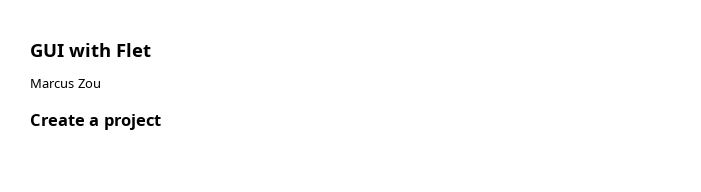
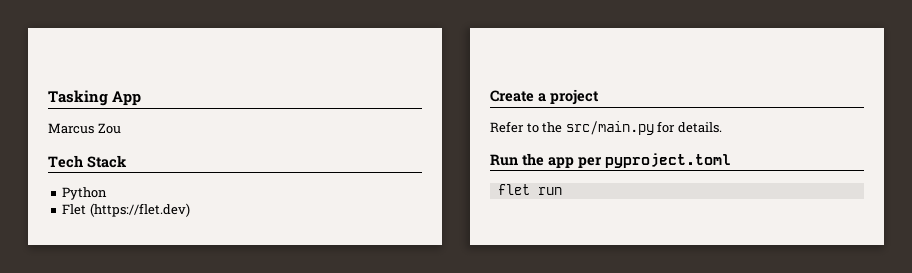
[30,43,151,57] GUI with Flet -> [48,90,142,106] Tasking App
[30,114,161,130] Create a project -> [48,155,127,168] [62,187,108,200] [62,203,190,217] [490,89,599,105] [490,121,722,135] [490,153,731,168] [497,184,562,195] Tech Stack // Python // Flet (https://flet.dev) // Create a project // Refer to the src/main.py for details. // Run the app per pyproject.toml // flet run

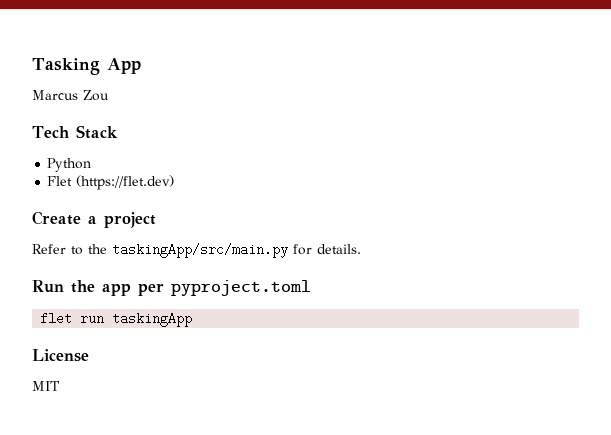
[565,121,654,135] src/main.py -> [112,243,288,258] taskingApp/src/main.py
(562, 191) none -> [112,312,193,327] [32,349,89,362] [32,381,60,391] taskingApp // License // MIT

